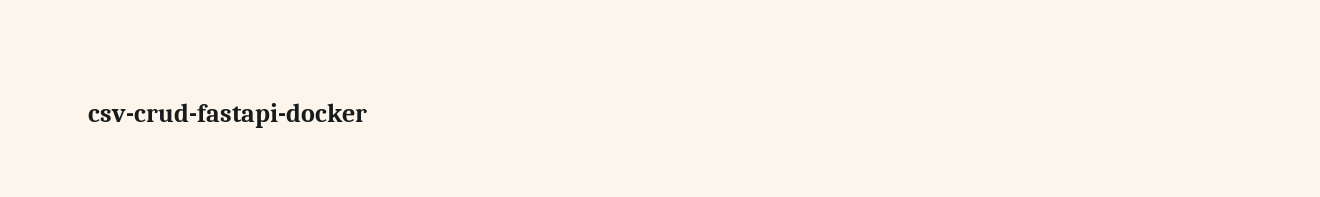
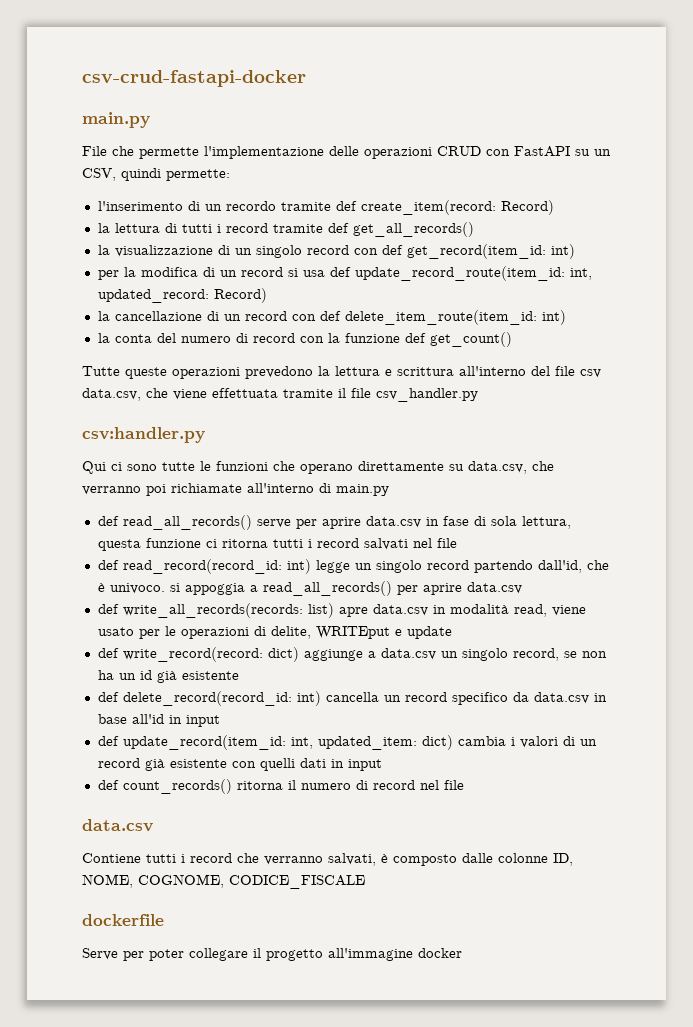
(367, 115) none -> [82,112,150,128] [82,146,611,159] [82,168,230,181] [97,200,554,215] [97,222,474,237] [97,244,575,259] [97,266,592,281] [97,288,267,303] [97,310,566,325] [97,332,512,347] [82,366,601,379] [82,388,478,402] [82,427,205,443] [82,461,554,474] [82,483,389,496] [97,515,571,530] [97,538,457,551] [97,559,609,574] [97,581,522,596] [97,603,586,618] [97,626,452,639] [97,647,607,662] [97,670,239,683] [97,691,607,706] [97,714,220,727] [97,735,597,750] [97,758,382,771] [97,779,464,794] [82,819,153,832] [82,853,573,866] [82,874,365,889] [82,914,164,926] [82,948,462,961] // main.py // File che permette l'implementazione delle operazioni CRUD con FastAPI su un CSV, quindi permette: // l'inserimento di un recordo tramite def create_item(record: Record) // la lettura di tutti i record tramite def get_all_records() // la visualizzazione di un singolo record con def get_record(item_id: int) // per la modifica di un record si usa def update_record_route(item_id: int, updated_record: Record) // la cancellazione di un record con def delete_item_route(item_id: int) // la conta del numero di record con la funzione def get_count() // Tutte queste operazioni prevedono la lettura e scrittura all'interno del file csv data.csv, che viene effettuata tramite il file csv_handler.py // csv:handler.py // Qui ci sono tutte le funzioni che operano direttamente su data.csv, che verranno poi richiamate all'interno di main.py // def read_all_records() serve per aprire data.csv in fase di sola lettura, questa funzione ci ritorna tutti i record salvati nel file // def read_record(record_id: int) legge un singolo record partendo dall'id, che è univoco. si appoggia a read_all_records() per aprire data.csv // def write_all_records(records: list) apre data.csv in modalità read, viene usato per le operazioni di delite, WRITEput e update // def write_record(record: dict) aggiunge a data.csv un singolo record, se non ha un id già esistente // def delete_record(record_id: int) cancella un record specifico da data.csv in base all'id in input // def update_record(item_id: int, updated_item: dict) cambia i valori di un record già esistente con quelli dati in input // def count_records() ritorna il numero di record nel file // data.csv // Contiene tutti i record che verranno salvati, è composto dalle colonne ID, NOME, COGNOME, CODICE_FISCALE // dockerfile // Serve per poter collegare il progetto all'immagine docker

